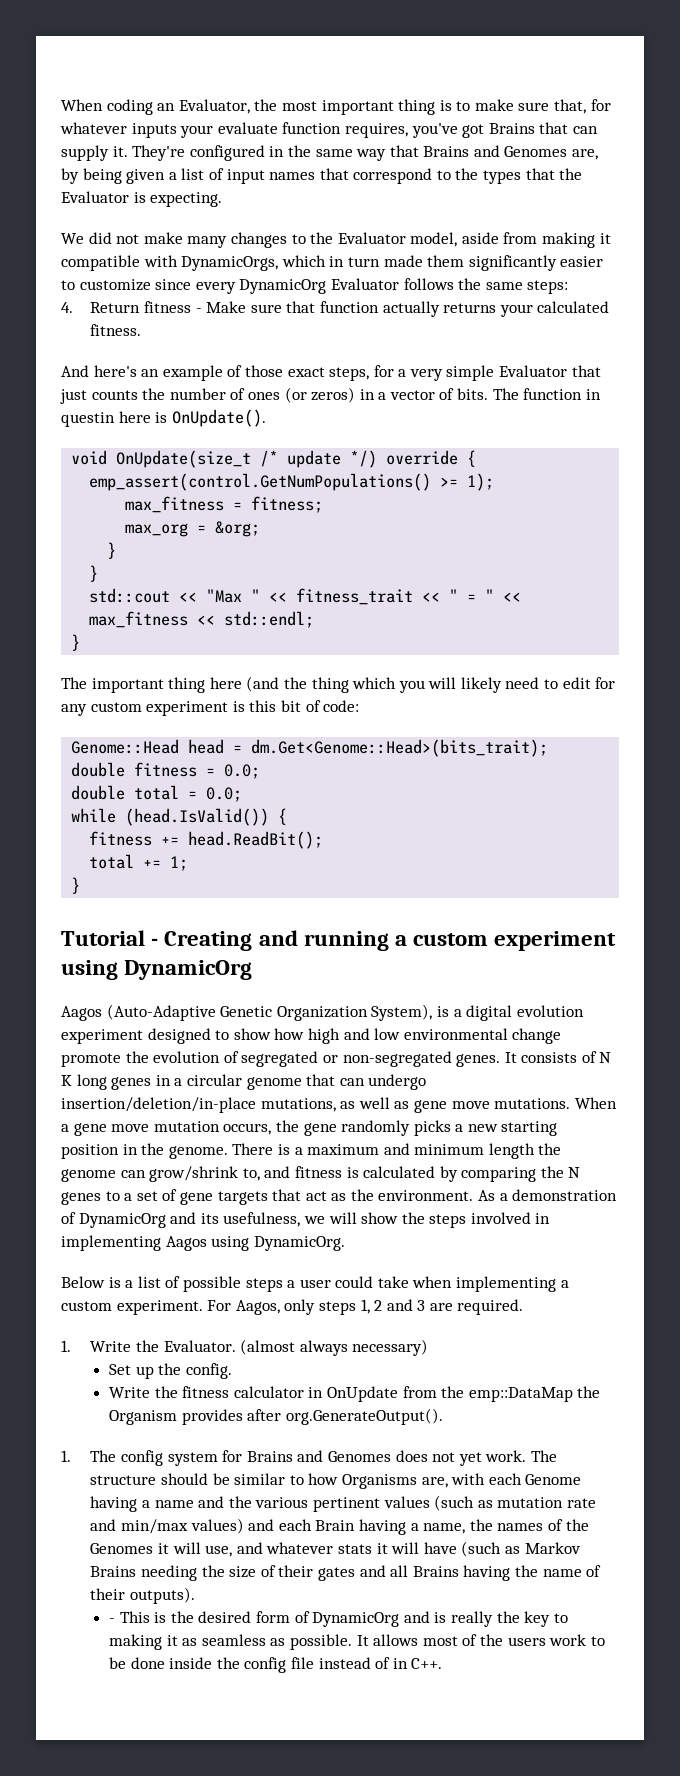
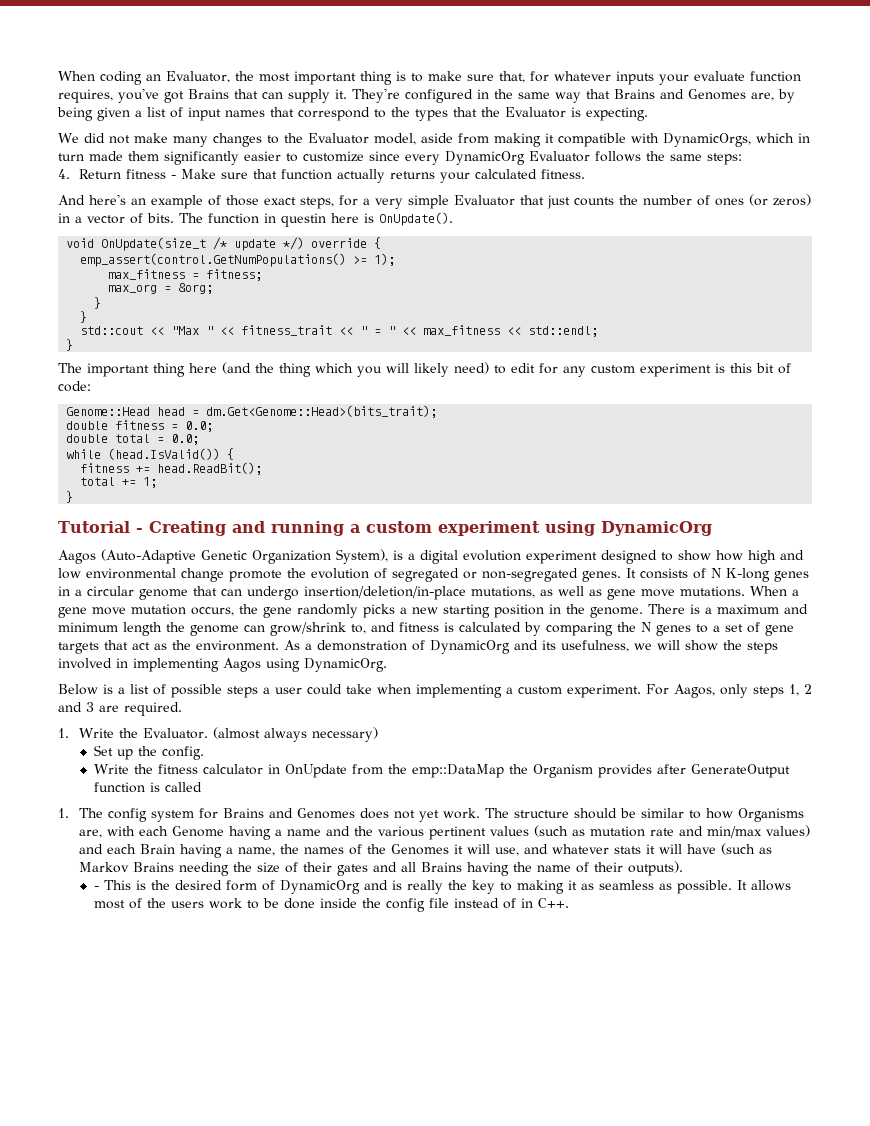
[505,677,540,689] need -> [454,362,489,374] need)
[61,1074,107,1090] K long -> [726,568,770,582] K-long
[285,1408,443,1425] org.GenerateOutput(). -> [691,764,791,778] [94,782,203,793] GenerateOutput function is called

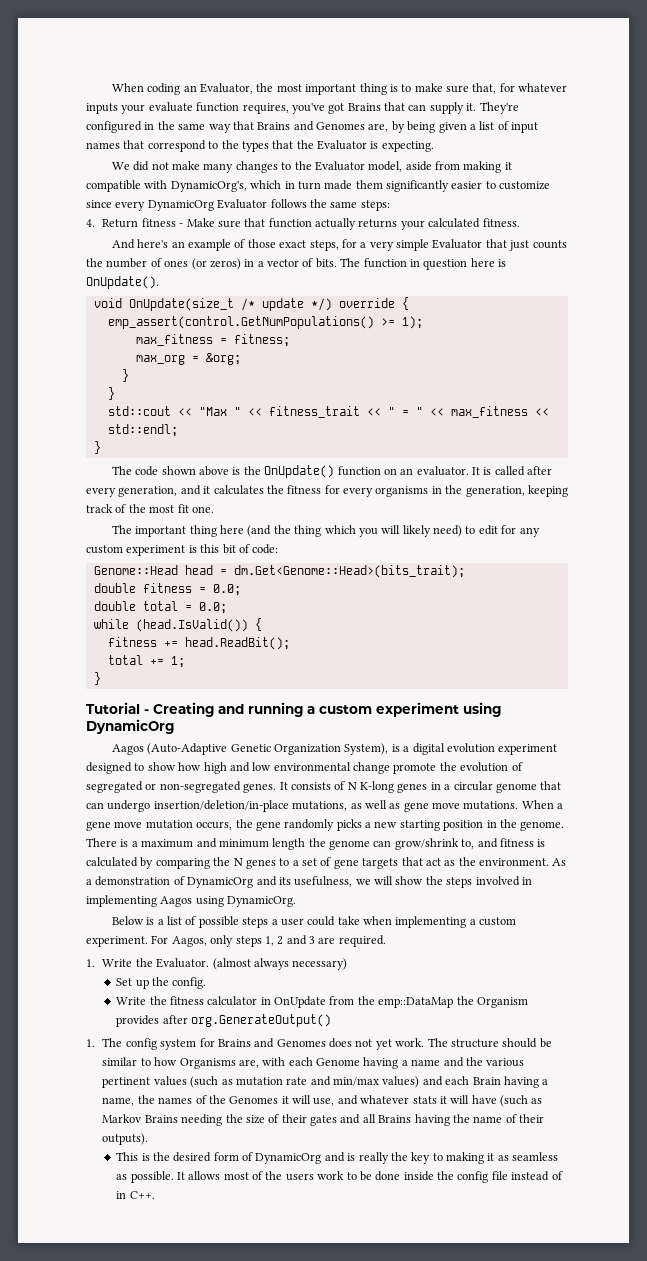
[663,133,751,147] DynamicOrgs, -> [170,181,247,192] DynamicOrg's,
[281,213,326,227] questin -> [423,259,468,270] question
(74, 345) none -> [111,465,553,478] [86,485,568,497] [86,504,214,513] // The code shown above is the OnUpdate() function on an evaluator. It is called after every generation, and it calculates the fitness for every organisms in the generation, keeping track of the most fit one.
[691,764,791,778] [94,782,203,793] GenerateOutput function is called -> [190,1014,331,1027] org.GenerateOutput()
[94,886,100,890] - -> (149, 1139) none

